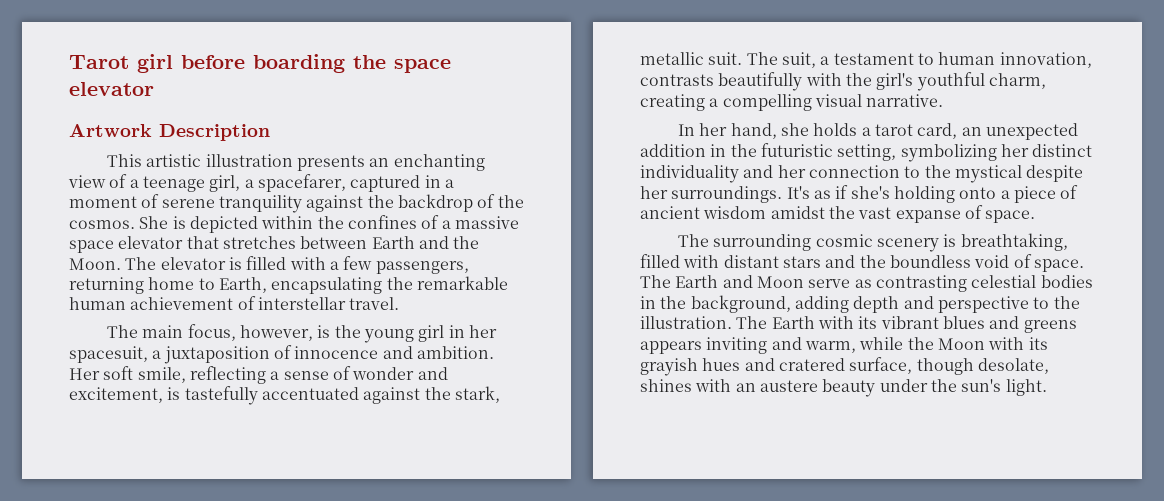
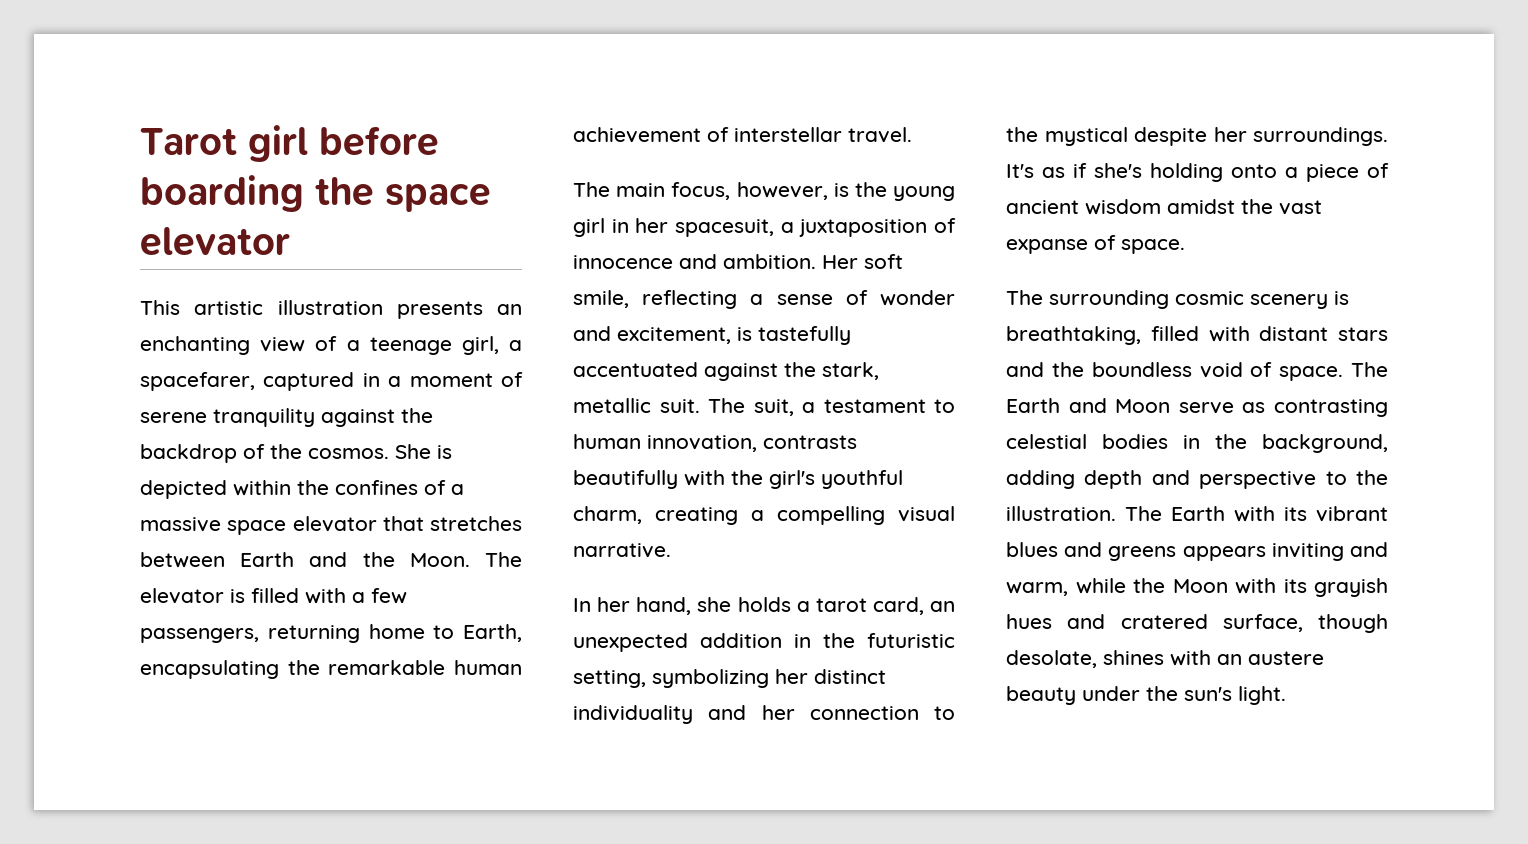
[69,124,270,141] // Artwork Description -> (290, 241) none

